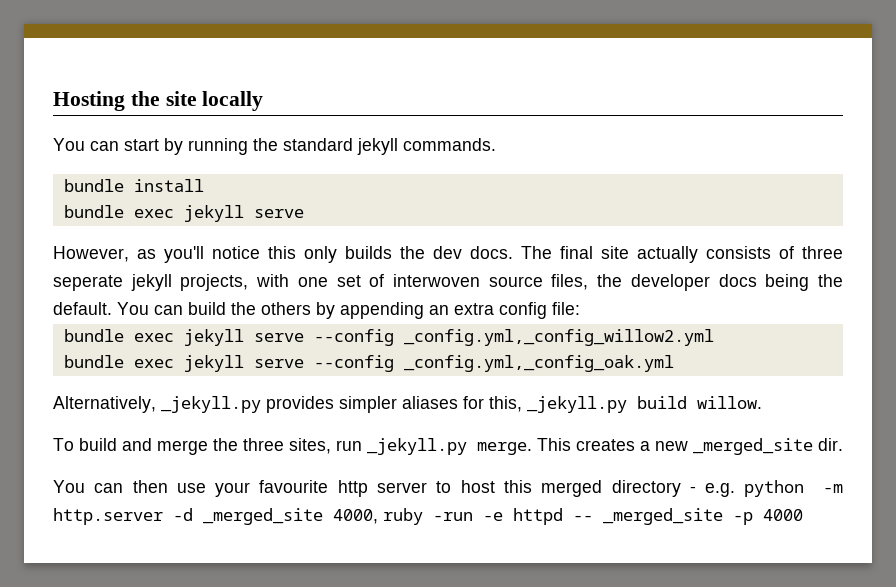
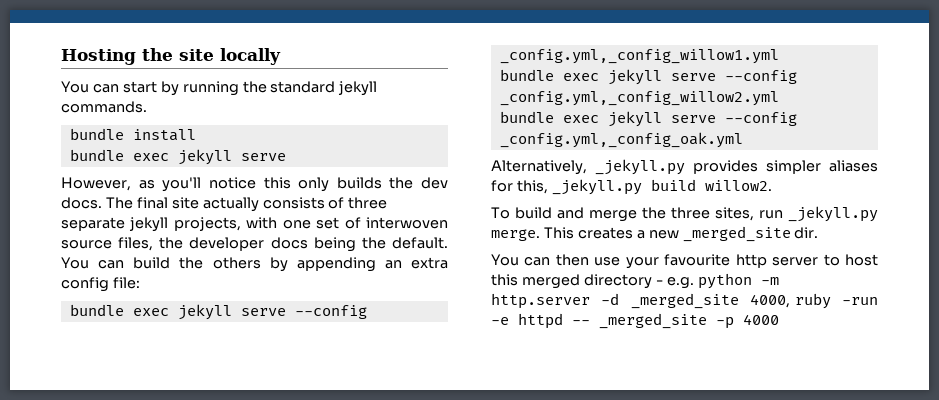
[53,275,123,291] seperate -> [61,217,125,231] separate
(580, 308) none -> [69,304,367,320] [499,49,779,64] // bundle exec jekyll serve --config _config.yml,_config_willow1.yml
[697,396,762,409] willow. -> [704,180,772,191] willow2.

